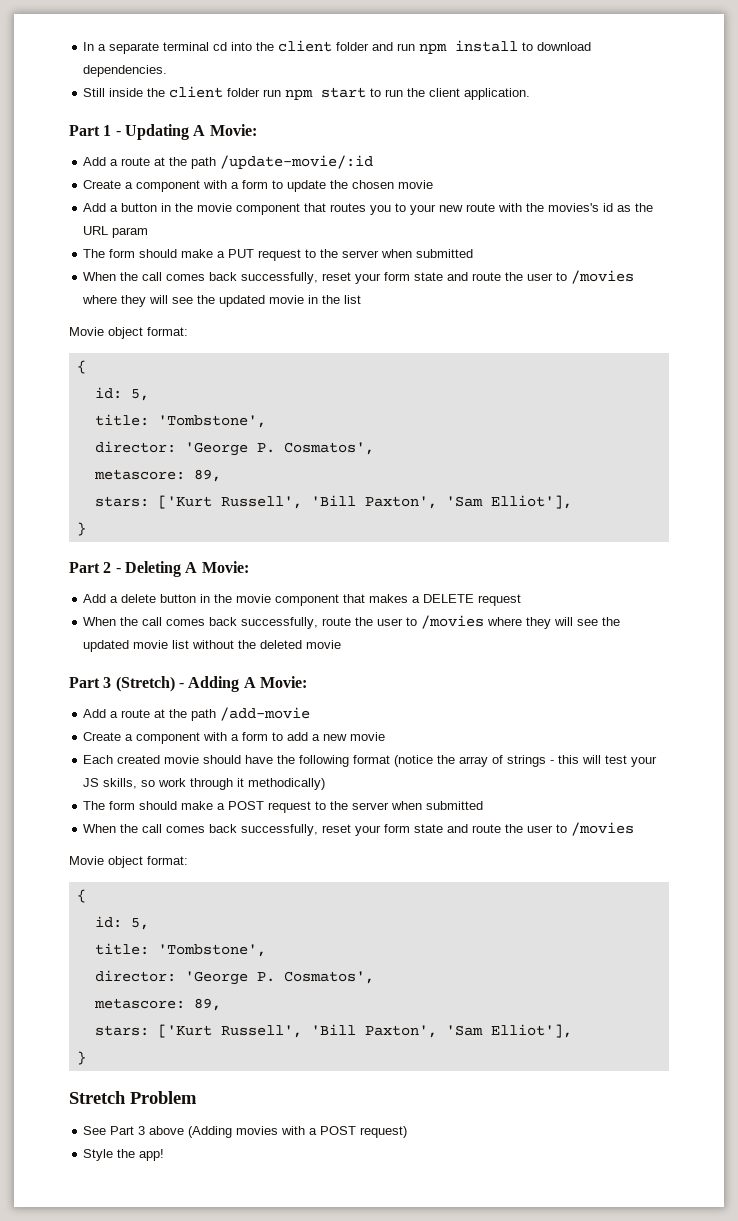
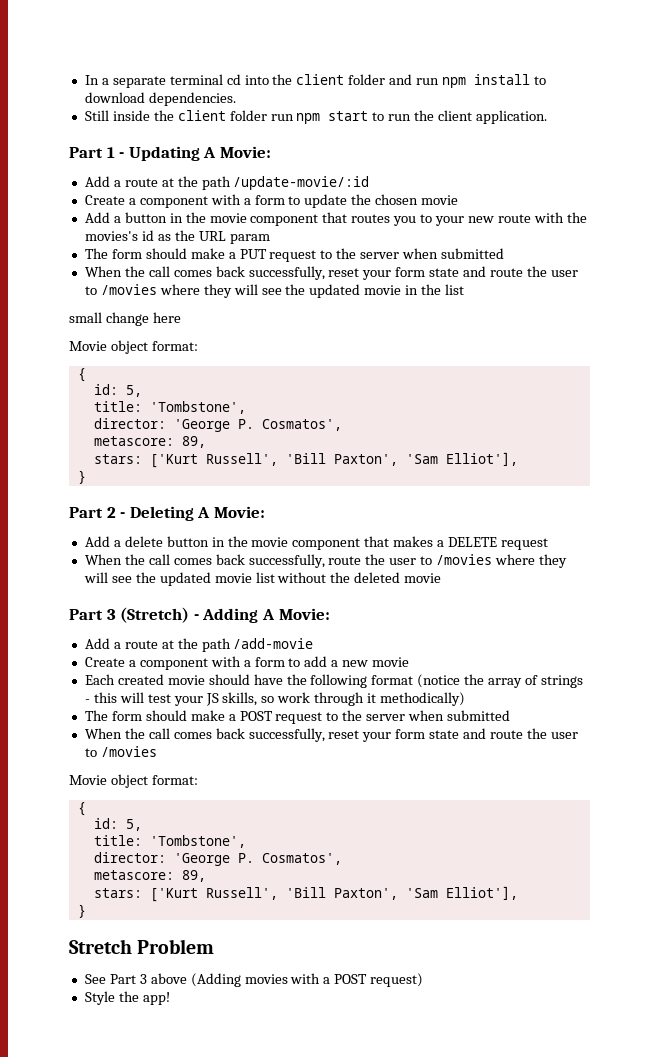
(362, 299) none -> [69,312,181,326] // small change here

